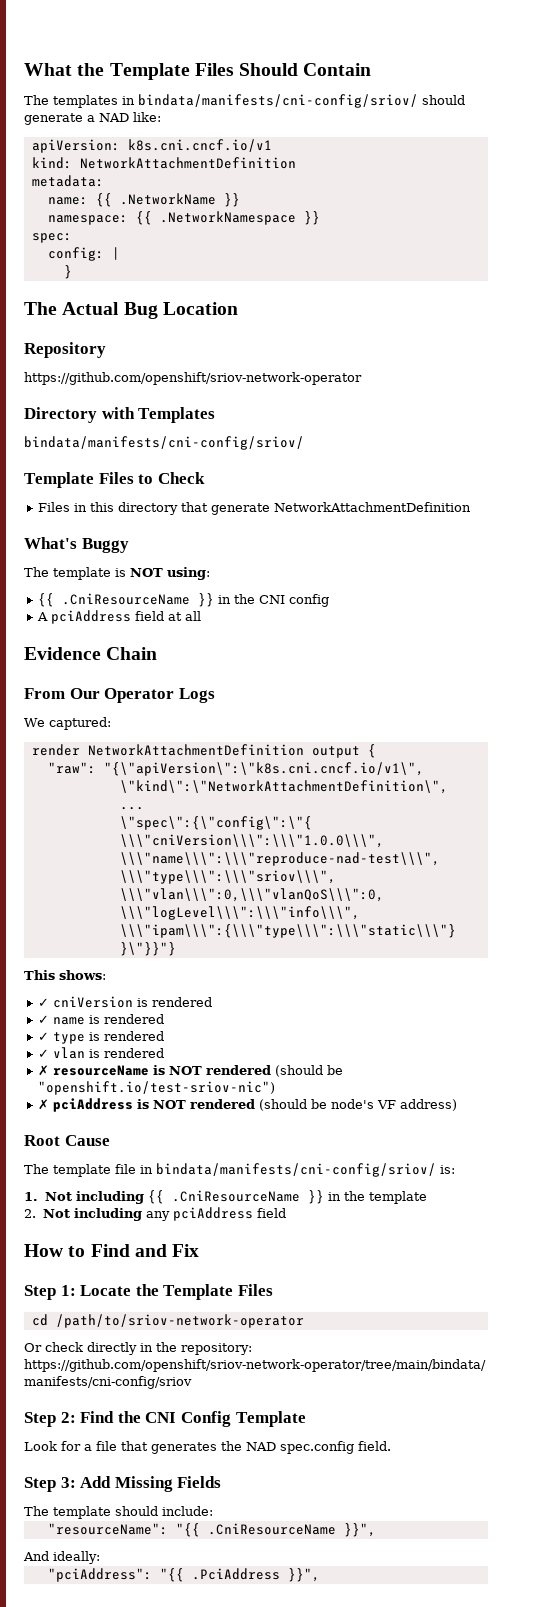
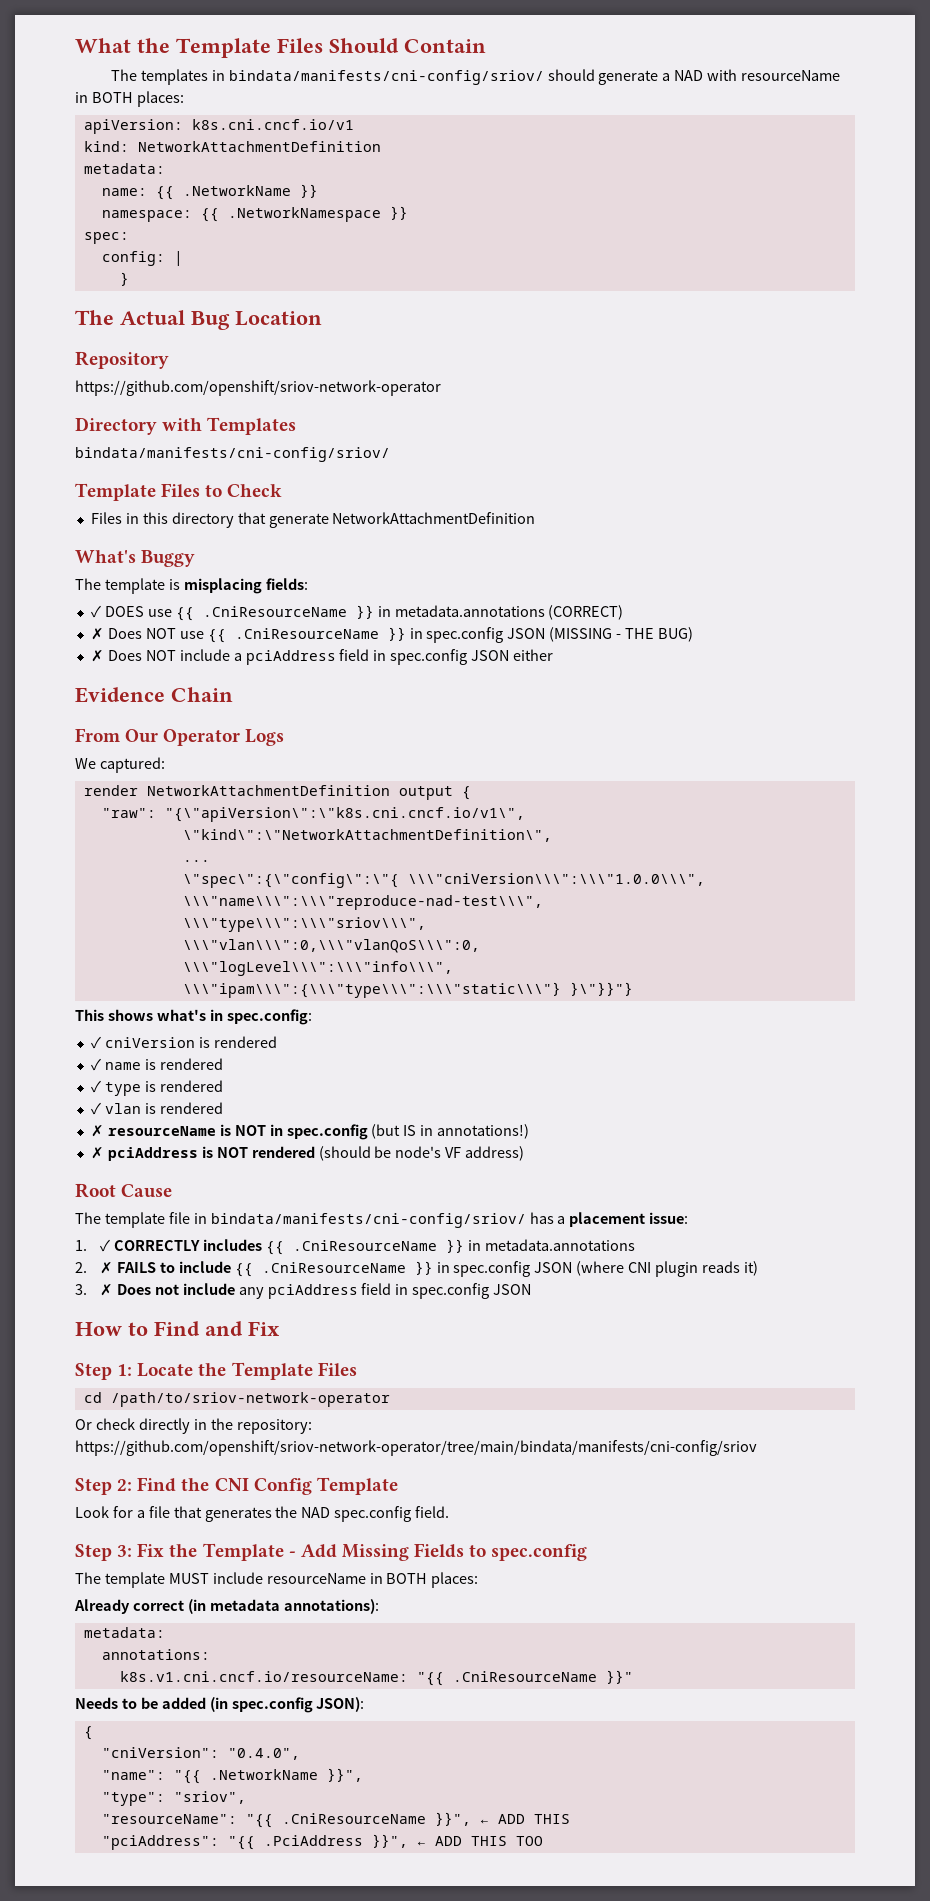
[133,112,161,122] like: -> [707,69,841,81] [75,91,184,107] with resourceName in BOTH places:
[130,567,210,580] [38,593,330,607] [37,610,202,624] NOT using: // {{ .CniResourceName }} in the CNI config // A pciAddress field at all -> [183,578,308,594] [90,605,624,621] [90,627,694,643] [90,649,554,665] misplacing fields: // ✓ DOES use {{ .CniResourceName }} in metadata.annotations (CORRECT) // ✗ Does NOT use {{ .CniResourceName }} in spec.config JSON (MISSING - THE BUG) // ✗ Does NOT include a pciAddress field in spec.config JSON either
[59,970,106,980] shows: -> [107,1009,312,1025] shows what's in spec.config:
[206,1065,344,1077] [38,1081,276,1095] rendered (should be "openshift.io/test-sriov-nic") -> [269,1124,530,1140] in spec.config (but IS in annotations!)
[440,1165,455,1174] [24,1190,427,1204] is: // 1. Not including {{ .CniResourceName }} in the template -> [529,1212,689,1227] [75,1239,635,1255] has a placement issue: // 1. ✓ CORRECTLY includes {{ .CniResourceName }} in metadata.annotations
[42,1208,142,1221] Not including -> [99,1261,758,1277] [75,1283,235,1296] ✗ FAILS to include {{ .CniResourceName }} in spec.config JSON (where CNI plugin reads it) // 3. ✗ Does not include
(286, 1213) none -> [395,1283,532,1299] in spec.config JSON
(76, 1482) none -> [137,1543,296,1561] Fix the Template -
[24,1506,213,1519] // The template should include: -> [469,1544,588,1561] [75,1572,479,1588] [74,1599,379,1614] [83,1627,165,1638] [101,1649,210,1660] [119,1670,633,1686] [75,1697,365,1713] [83,1726,93,1740] [101,1747,300,1760] [101,1768,363,1784] [101,1791,246,1806] to spec.config // The template MUST include resourceName in BOTH places: // Already correct (in metadata annotations): // metadata: // annotations: // k8s.v1.cni.cncf.io/resourceName: "{{ .CniResourceName }}" // Needs to be added (in spec.config JSON): // { // "cniVersion": "0.4.0", // "name": "{{ .NetworkName }}", // "type": "sriov",
[23,1551,100,1564] // And ideally: -> [479,1814,570,1824] ← ADD THIS
(320, 1575) none -> [416,1836,543,1846] ← ADD THIS TOO

